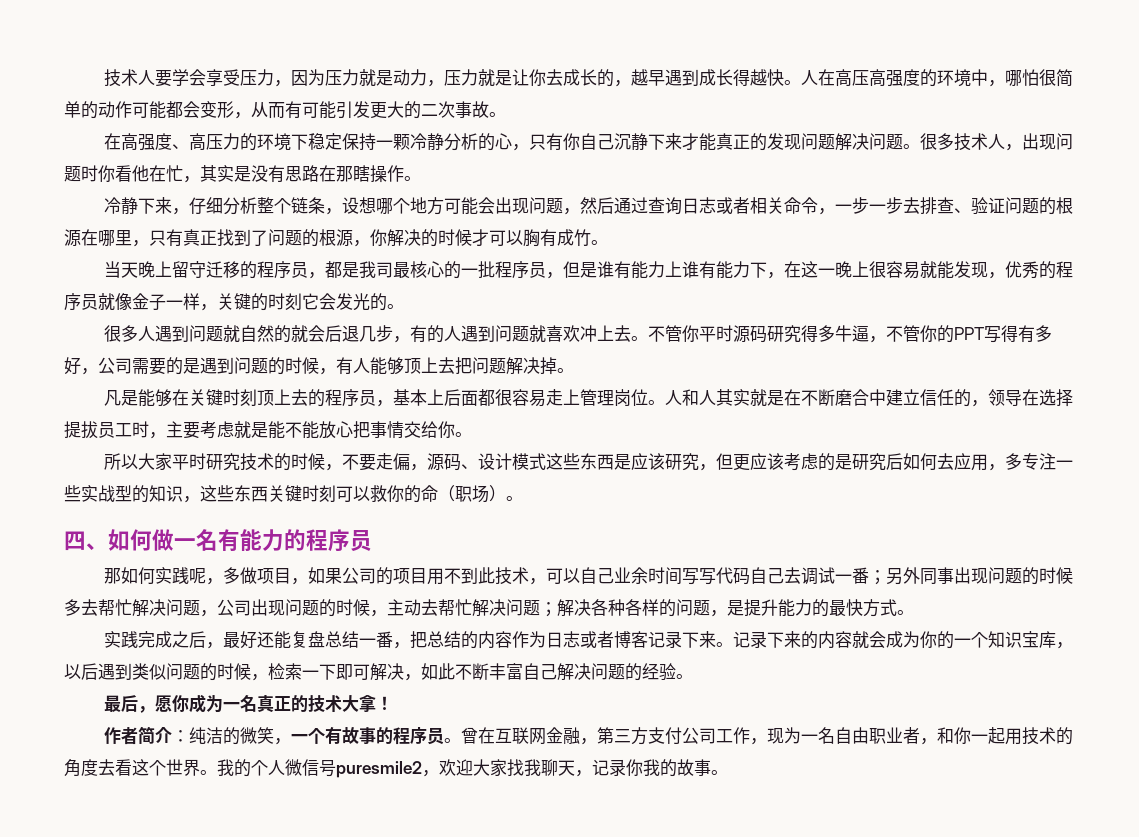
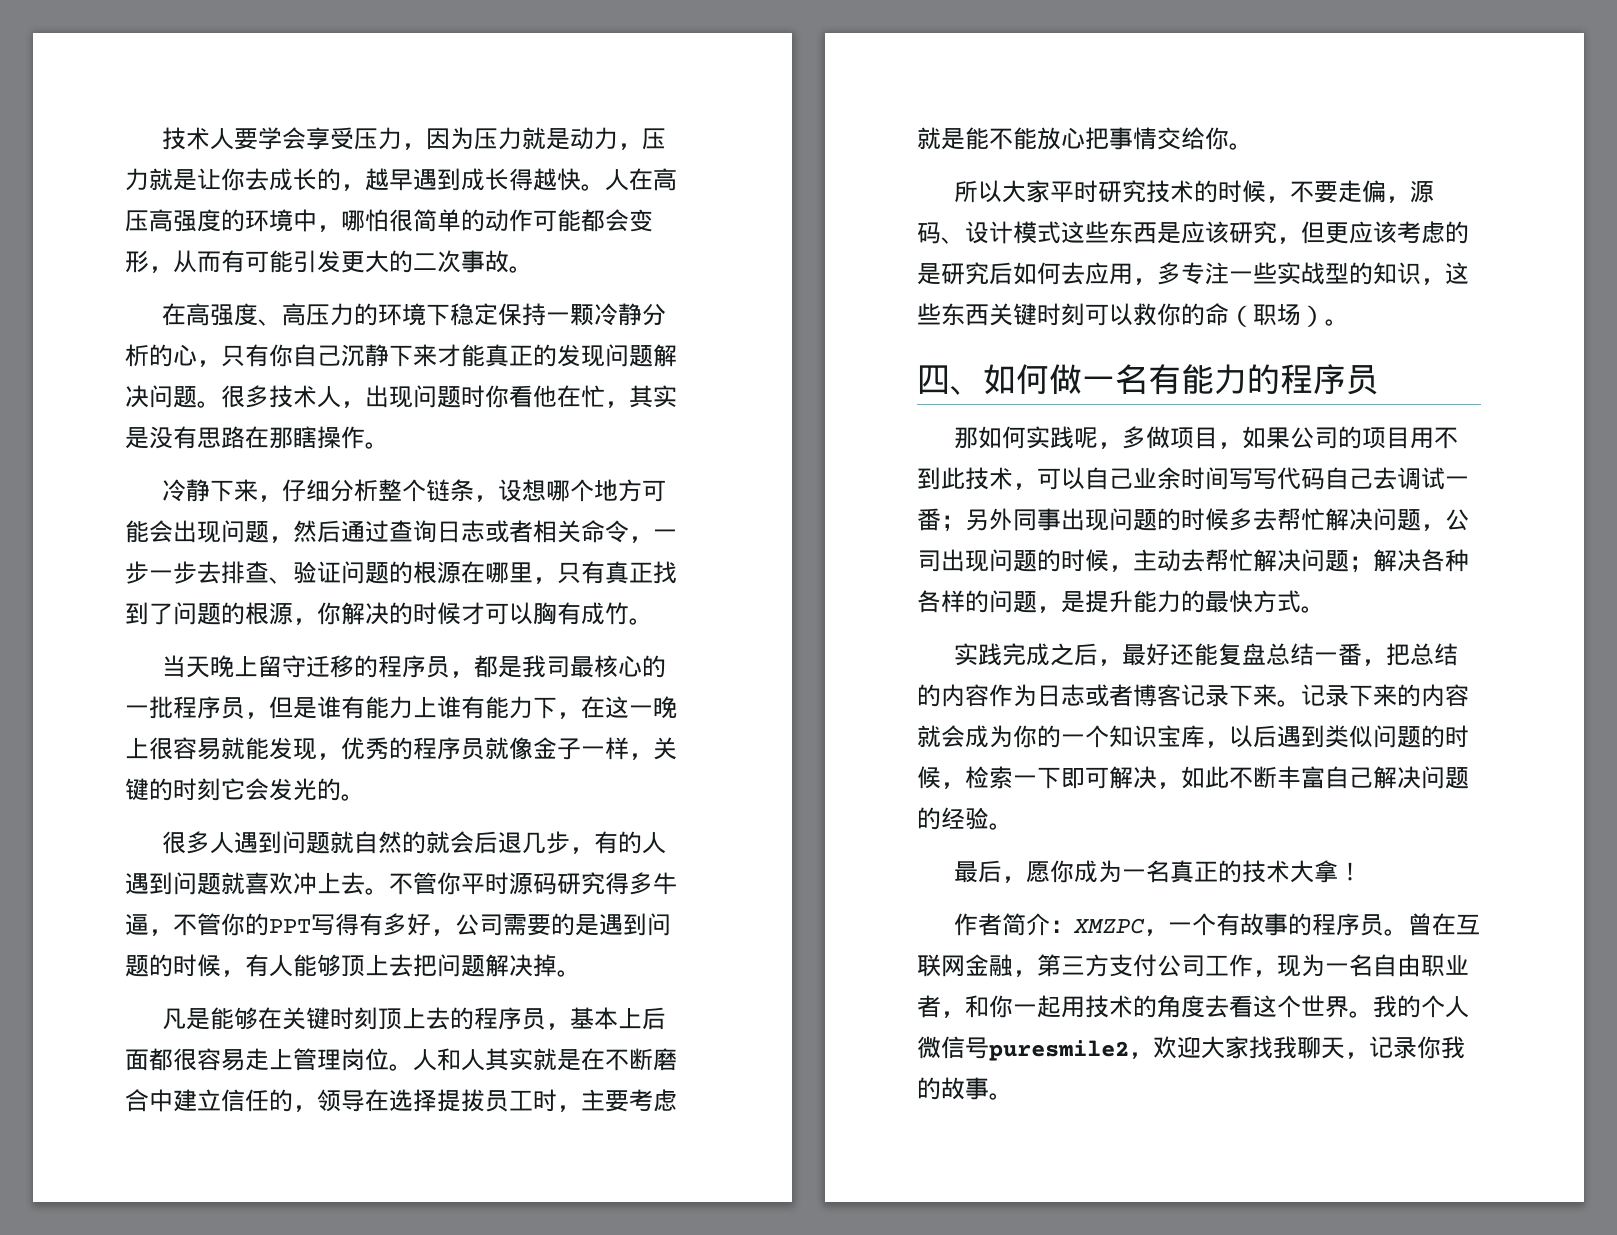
[188,727,274,745] 纯洁的微笑 -> [1073,918,1146,934] XMZPC

